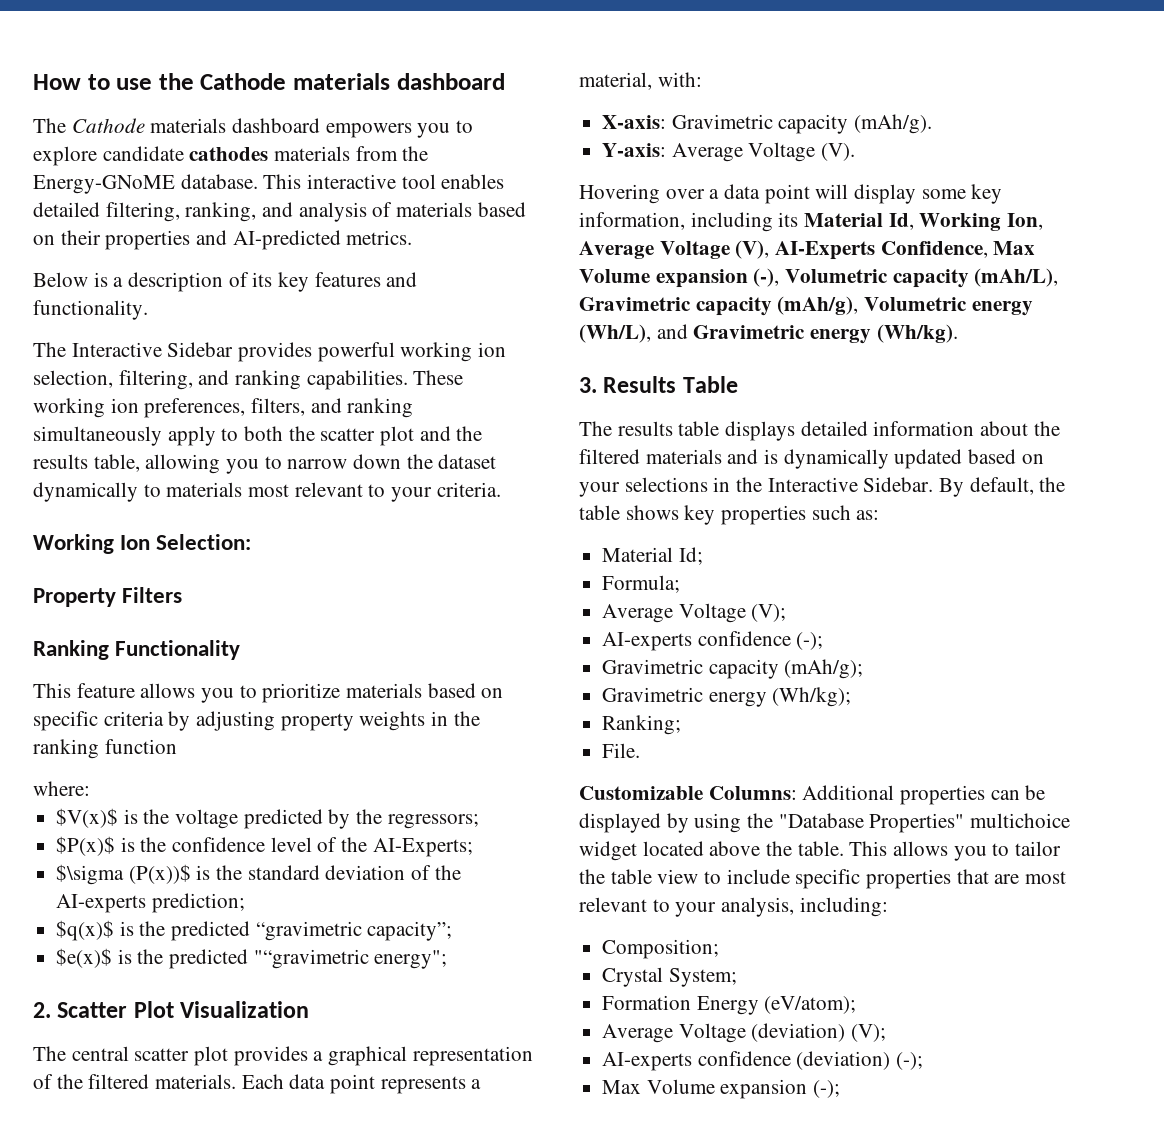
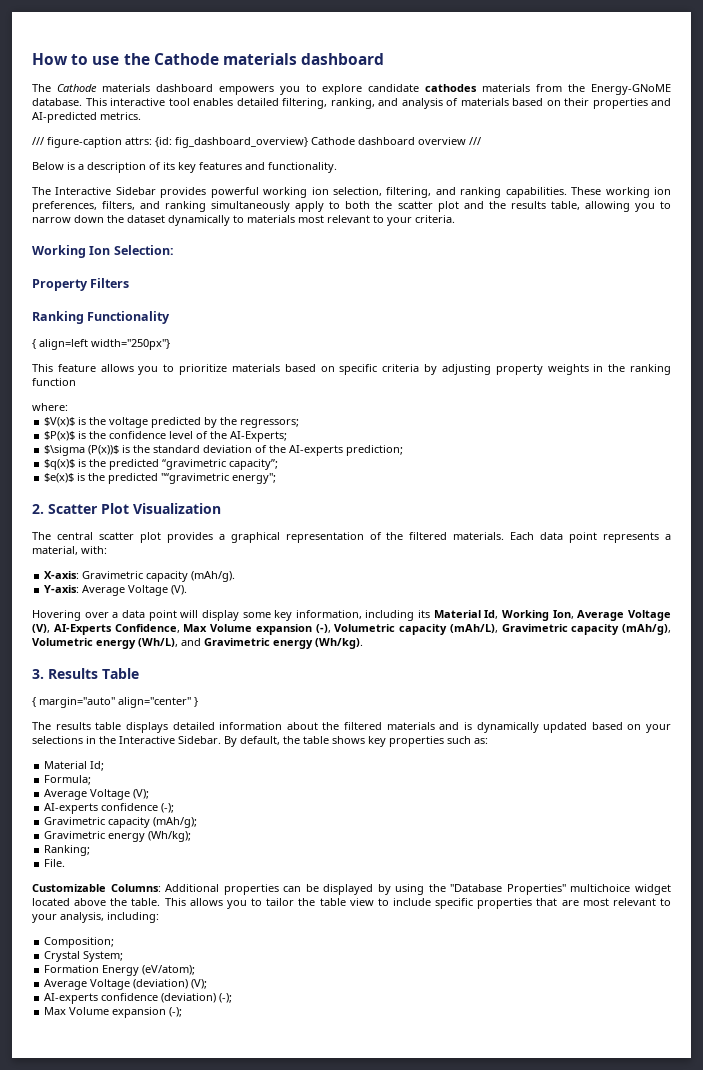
(413, 237) none -> [32,137,481,148] // /// figure-caption attrs: {id: fig_dashboard_overview} Cathode dashboard overview ///
(241, 650) none -> [32,339,170,350] // { align=left width="250px"}
(738, 384) none -> [32,697,198,708] // { margin="auto" align="center" }

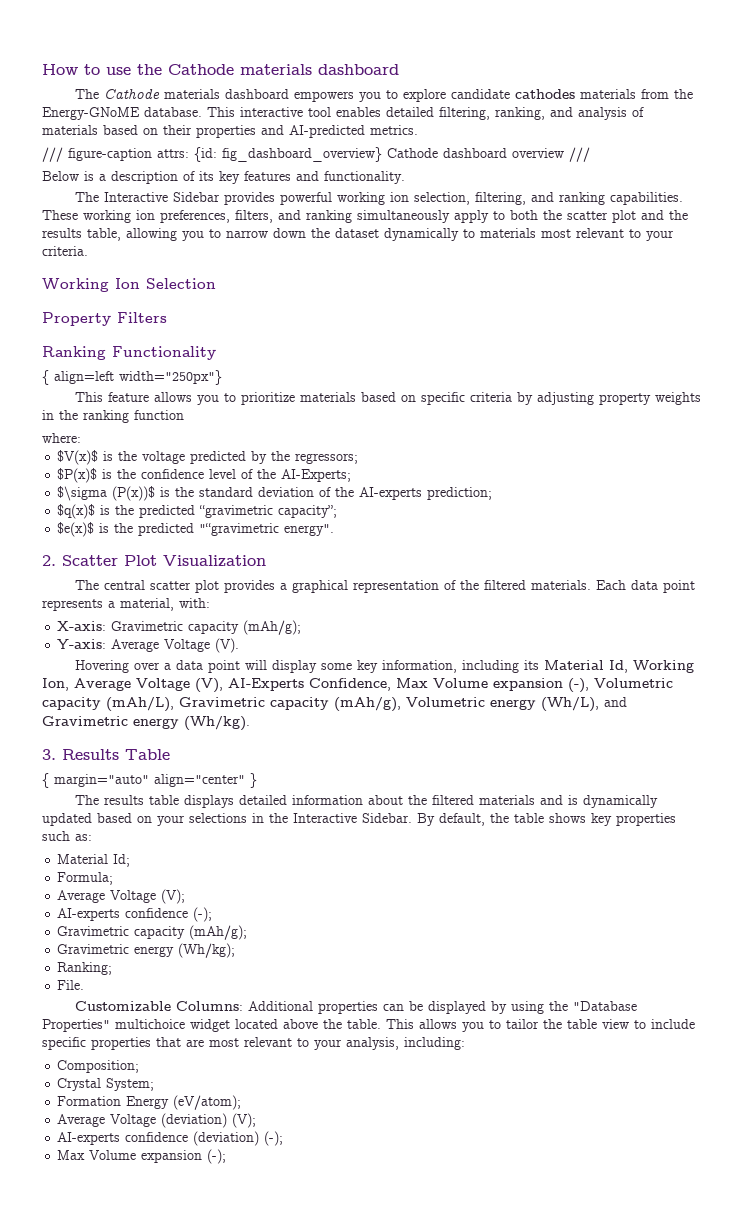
[113,245,174,255] Selection: -> [146,278,216,289] Selection
[232,473,277,484] energy"; -> [284,524,335,536] energy".
[191,571,236,582] (mAh/g). -> [243,620,302,635] (mAh/g);

